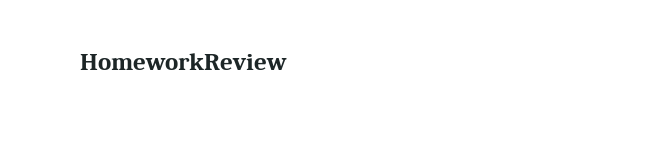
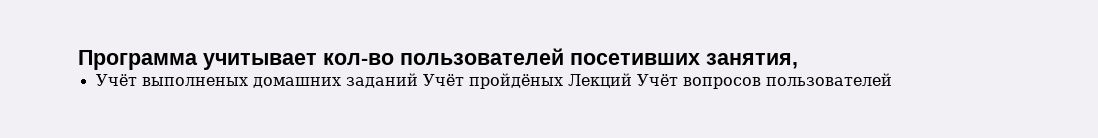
[80,53,287,70] HomeworkReview -> [78,48,798,70] [95,73,892,89] Программа учитывает кол-во пользователей посетивших занятия, // Учёт выполненых домашних заданий Учёт пройдёных Лекций Учёт вопросов пользователей

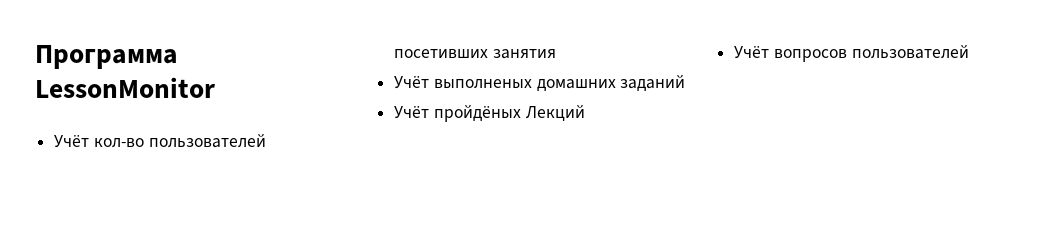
[203,53,317,70] учитывает -> [35,77,215,98] [54,135,90,148] LessonMonitor // Учёт
[706,53,798,69] занятия, -> [492,49,556,59] занятия
(418, 80) none -> (686, 83) //
(632, 80) none -> (585, 113) //

